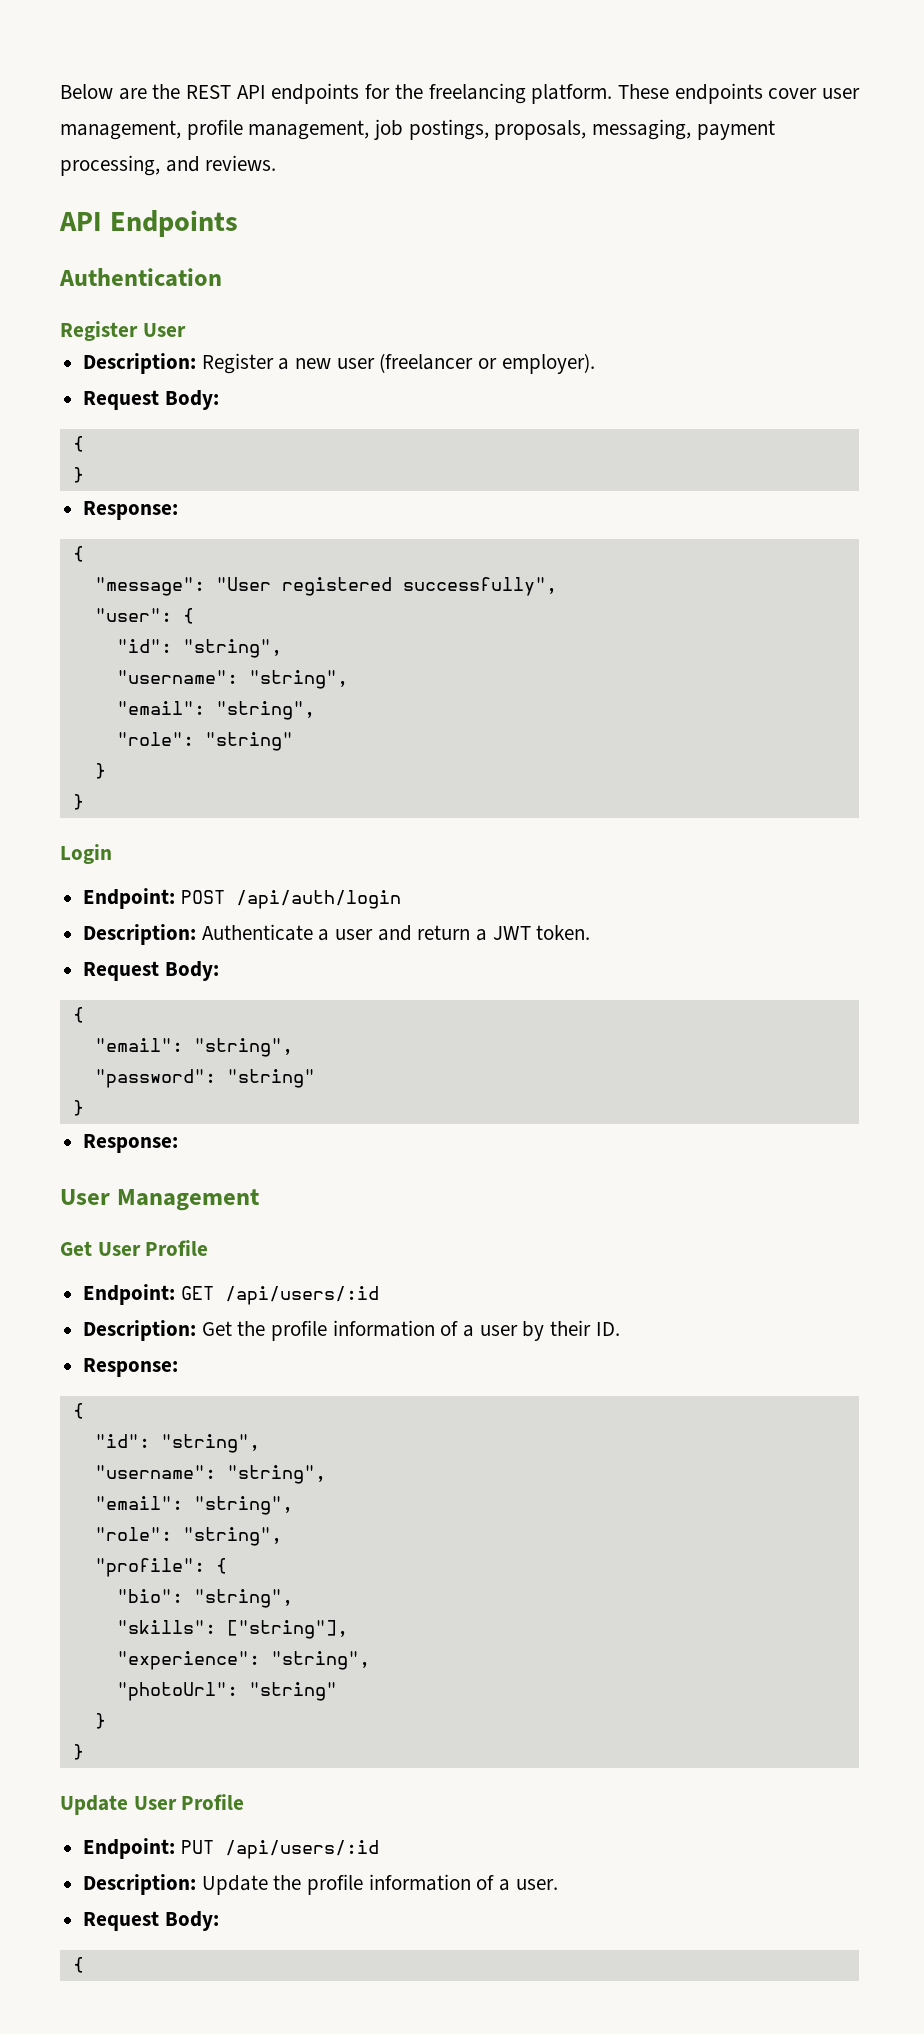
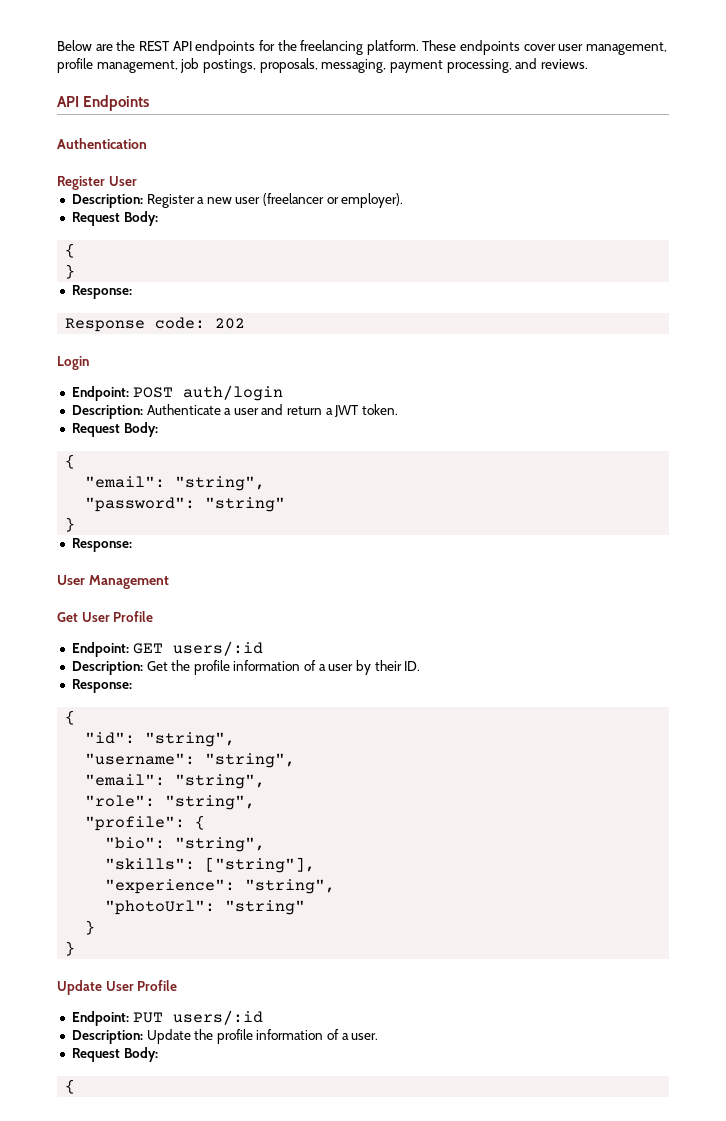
[72,546,84,562] [94,577,557,596] [94,608,194,624] [116,639,282,658] [116,670,348,689] [116,701,315,720] [116,732,293,751] [94,763,106,779] [72,794,84,810] { // "message": "User registered successfully", // "user": { // "id": "string", // "username": "string", // "email": "string", // "role": "string" // } // } -> [65,317,246,332] Response code: 202
[235,890,401,909] /api/auth/login -> [182,385,283,401] auth/login
[224,1286,379,1305] /api/users/:id -> [172,641,263,656] users/:id
[224,1840,379,1859] /api/users/:id -> [172,1010,263,1025] users/:id

